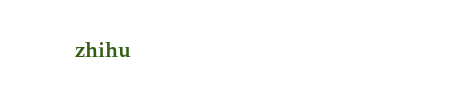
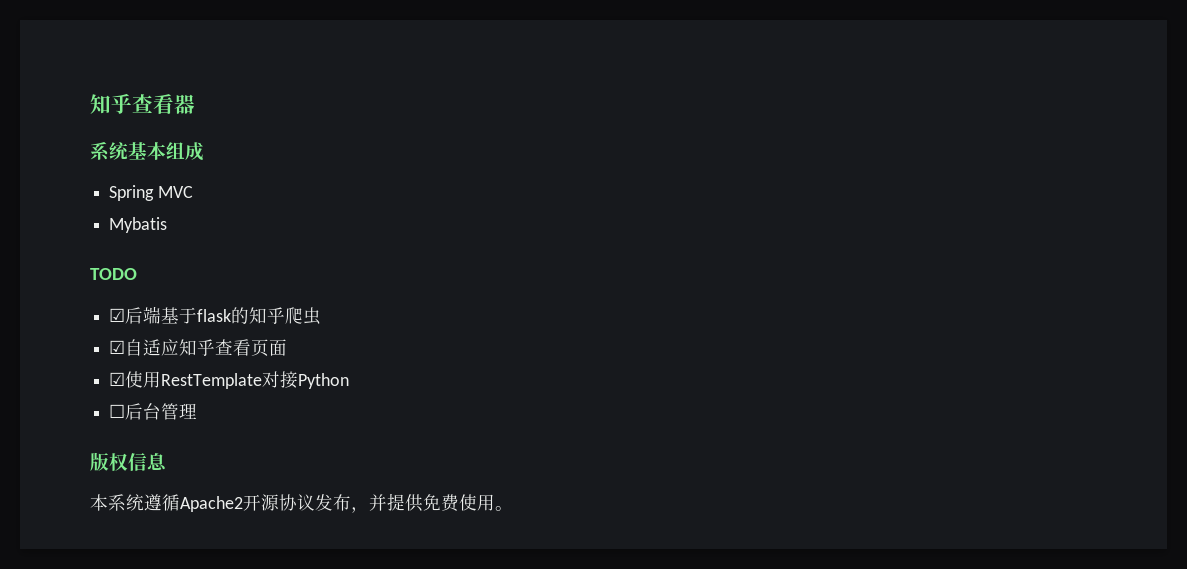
[75,42,131,58] zhihu -> [90,93,195,114] [90,141,204,161] [109,185,193,201] [109,217,168,233] [90,268,137,280] [109,306,322,325] [109,339,288,357] [109,371,350,389] [109,403,198,420] [90,452,167,471] [90,493,513,513] 知乎查看器 // 系统基本组成 // Spring MVC // Mybatis // TODO // ☑后端基于flask的知乎爬虫 // ☑自适应知乎查看页面 // ☑使用RestTemplate对接Python // ☐后台管理 // 版权信息 // 本系统遵循Apache2开源协议发布，并提供免费使用。

